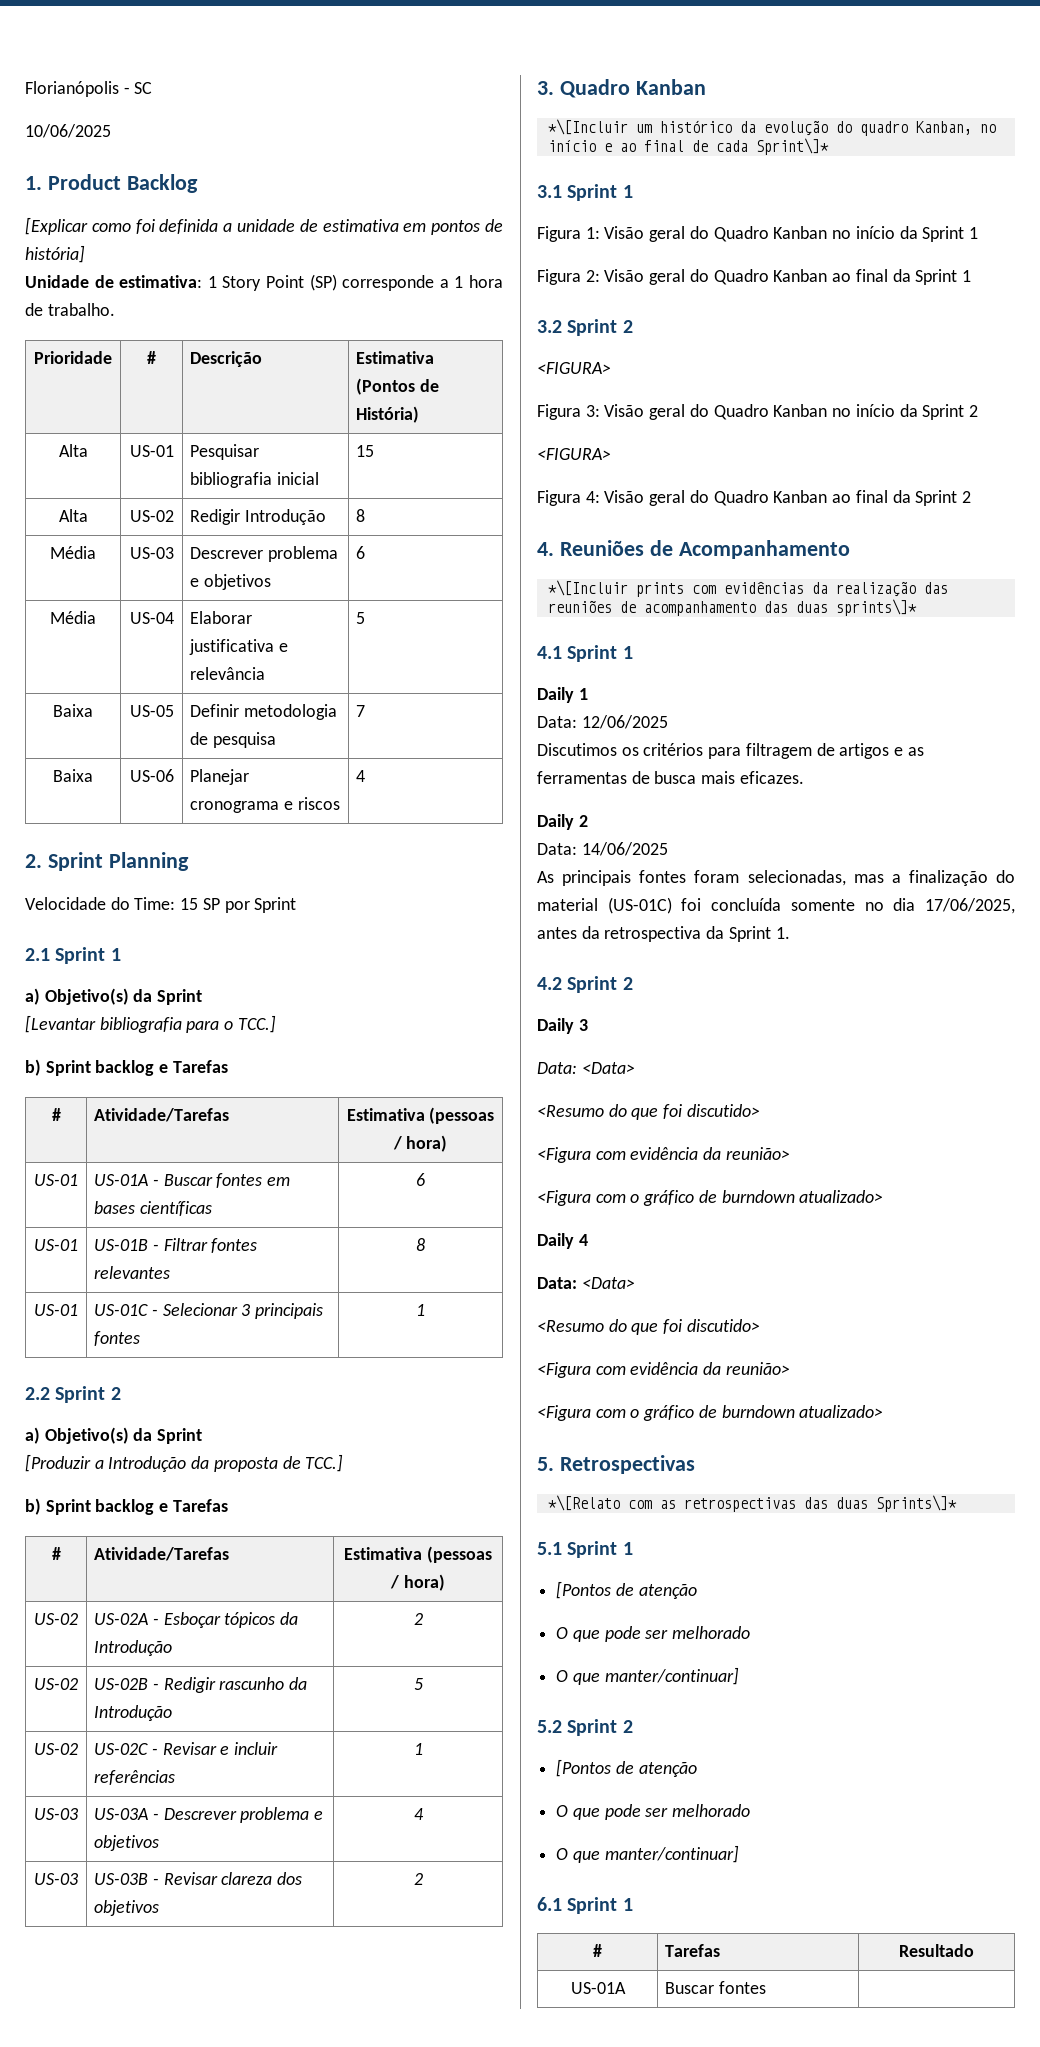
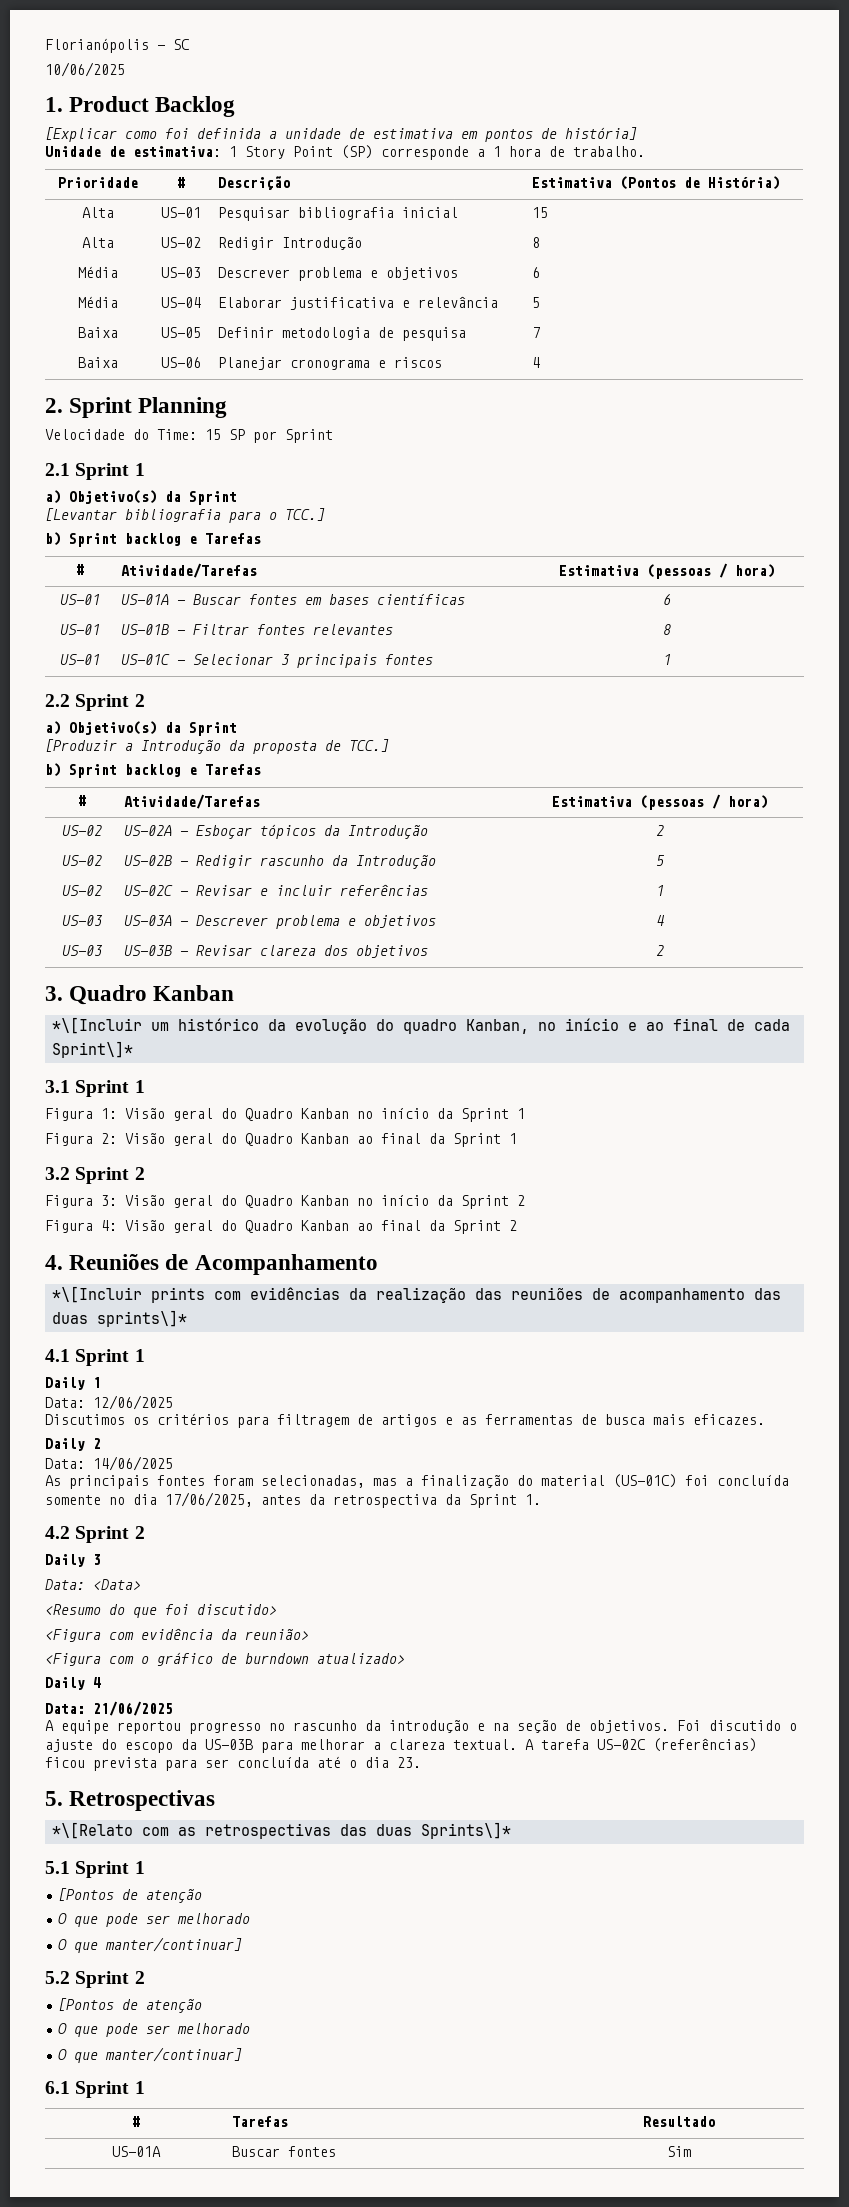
[537,362,611,374] // <FIGURA> -> (145, 1173) none
[537,448,611,460] // <FIGURA> -> (525, 1200) none
[581,1277,635,1289] [537,1319,760,1335] [537,1362,790,1378] [537,1405,884,1421] <Data> // <Resumo do que foi discutido> // <Figura com evidência da reunião> // <Figura com o gráfico de burndown atualizado> -> [93,1701,173,1716] [45,1720,797,1734] [45,1738,757,1753] [45,1756,421,1771] 21/06/2025 // A equipe reportou progresso no rascunho da introdução e na seção de objetivos. Foi discutido o ajuste do escopo da US-03B para melhorar a clareza textual. A tarefa US-02C (referências) ficou prevista para ser concluída até o dia 23.
(767, 1987) none -> [667,2146,691,2157] Sim

